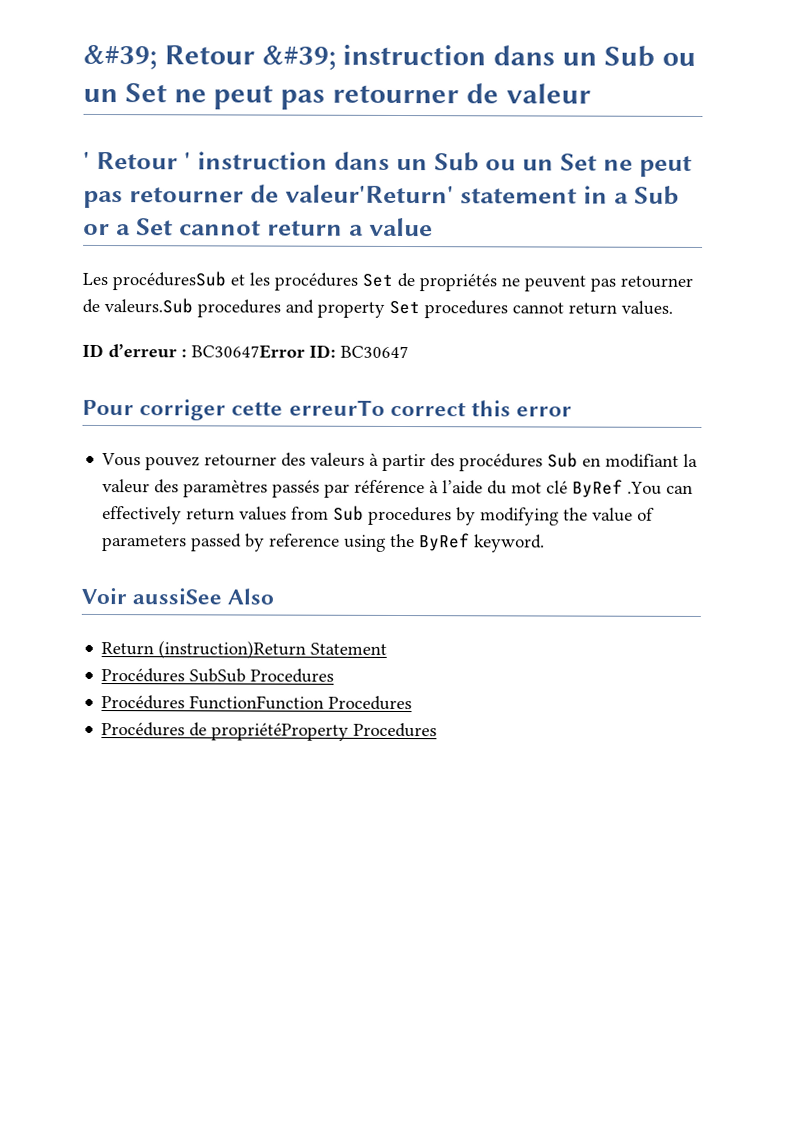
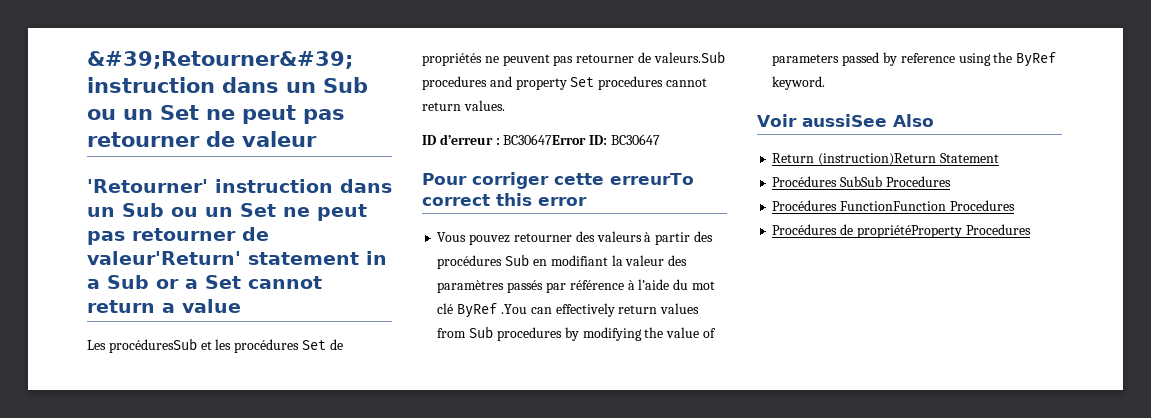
[83,44,336,70] &#39; Retour &#39; -> [87,51,353,69] &#39;Retourner&#39;
[83,151,192,170] ' Retour ' -> [87,179,208,193] 'Retourner'

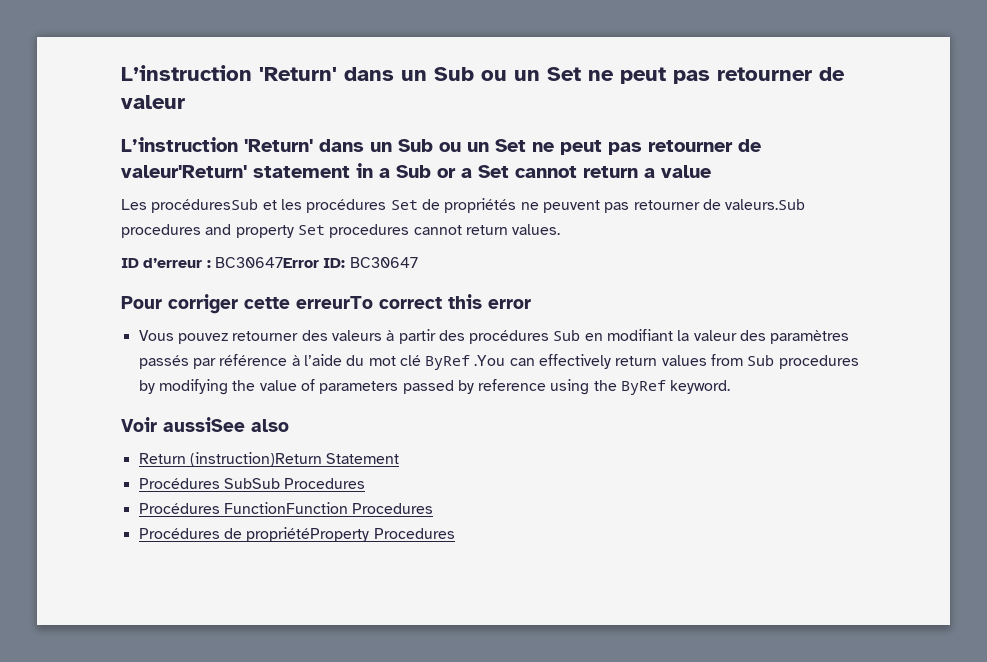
[87,51,353,69] [87,77,215,93] &#39;Retourner&#39; instruction -> [121,65,337,81] L’instruction 'Return'
[87,179,333,193] 'Retourner' instruction -> [121,137,313,152] L’instruction 'Return'
[892,114,934,127] Also -> [251,419,289,432] also

